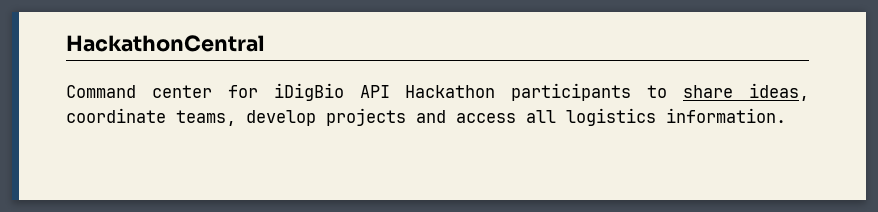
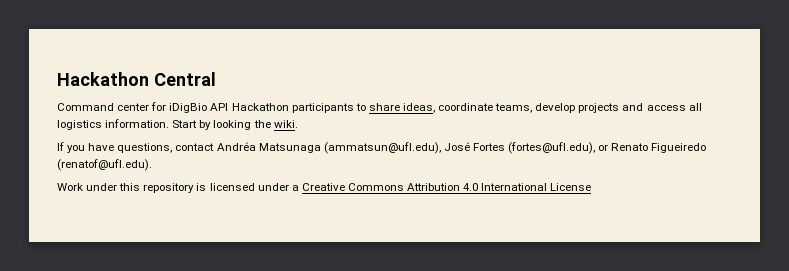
[66,35,265,52] HackathonCentral -> [57,72,216,86] Hackathon Central
(786, 115) none -> [172,120,298,130] [57,142,707,154] [57,159,152,171] [57,183,592,193] Start by looking the wiki. // If you have questions, contact Andréa Matsunaga (ammatsun@ufl.edu), José Fortes (fortes@ufl.edu), or Renato Figueiredo (renatof@ufl.edu). // Work under this repository is licensed under a Creative Commons Attribution 4.0 International License

